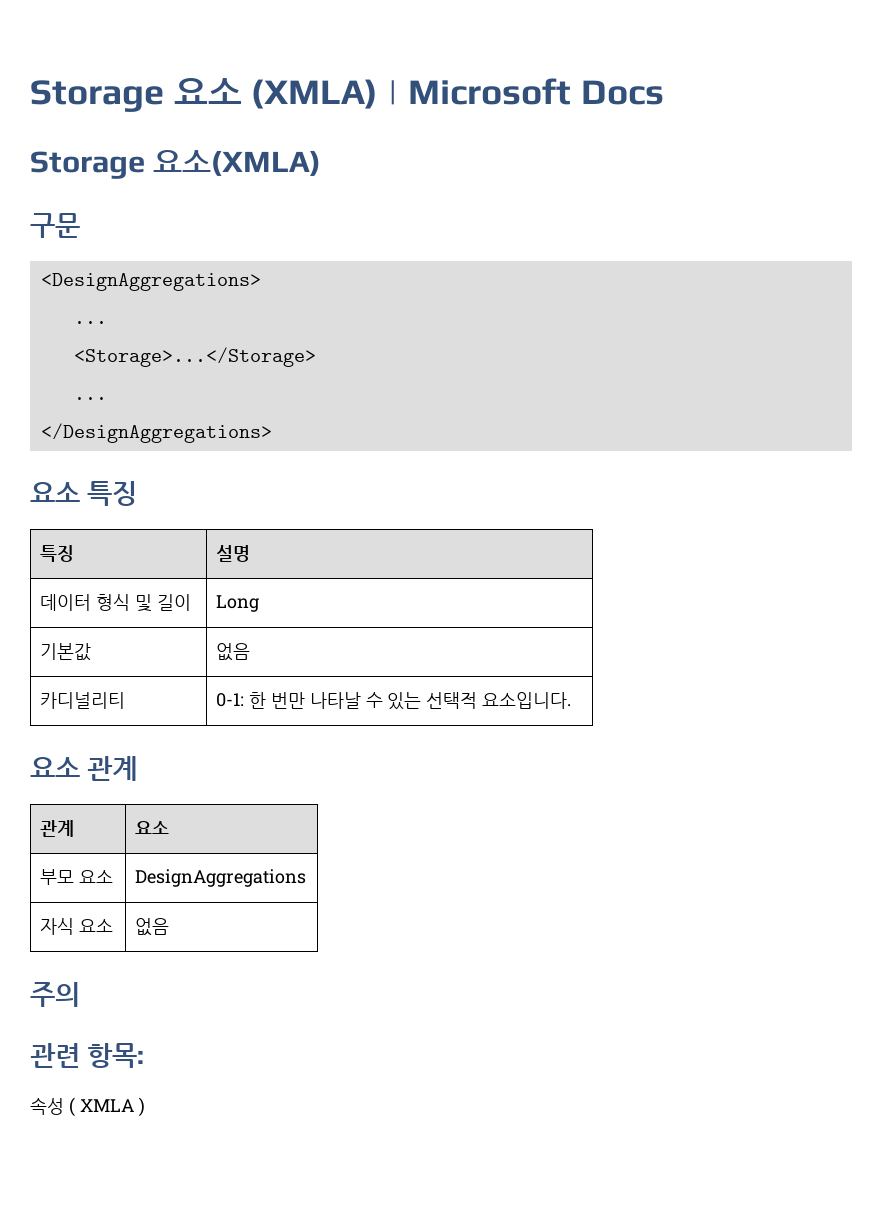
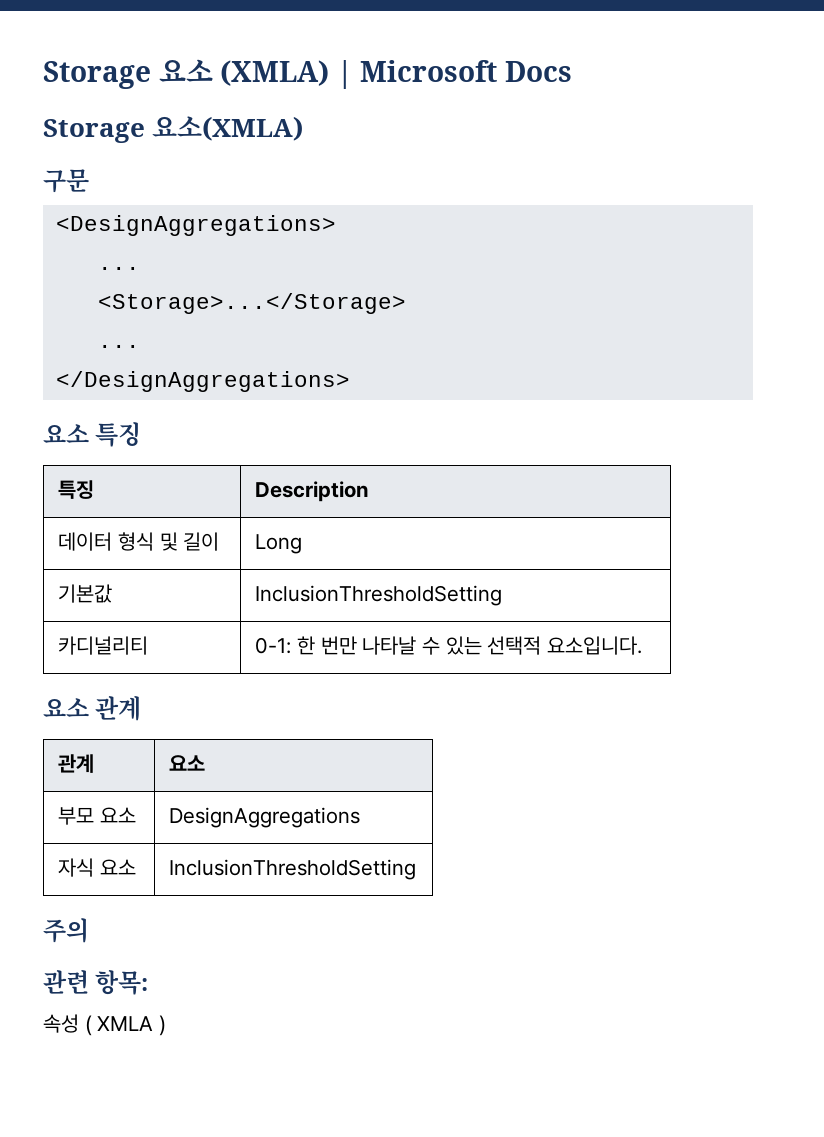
[216,545,251,562] 설명 -> [255,481,370,502] Description
[216,643,251,661] 없음 -> [255,585,503,606] InclusionThresholdSetting
[135,918,170,936] 없음 -> [169,859,417,880] InclusionThresholdSetting

